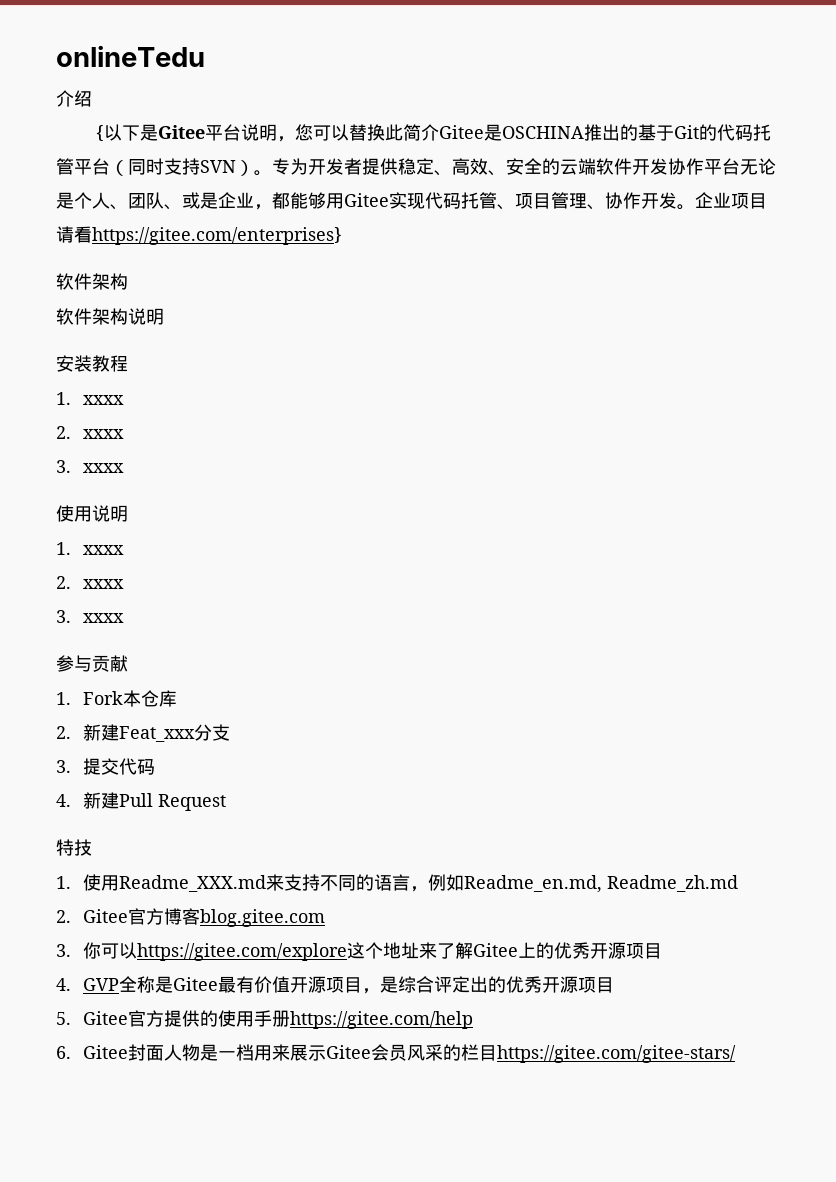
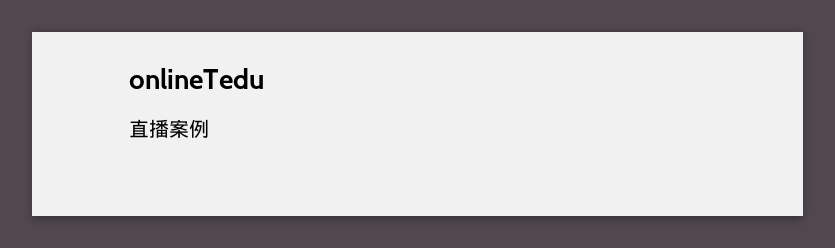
[56,90,92,107] [95,124,771,142] [56,158,776,176] [56,192,767,210] [56,226,342,245] [56,273,128,290] [56,308,164,325] [56,355,128,372] [56,392,124,405] [56,426,124,439] [56,460,124,473] [56,505,128,522] [56,542,124,555] [56,576,124,589] [56,610,124,623] [56,655,128,672] [56,690,177,707] [56,724,230,742] [56,758,155,775] [56,792,226,811] [56,839,92,856] [56,874,738,893] [56,908,325,927] [56,942,662,961] [56,976,614,994] [56,1010,473,1029] [56,1044,736,1063] 介绍 // {以下是Gitee平台说明，您可以替换此简介Gitee是OSCHINA推出的基于Git的代码托管平台（同时支持SVN）。专为开发者提供稳定、高效、安全的云端软件开发协作平台无论是个人、团队、或是企业，都能够用Gitee实现代码托管、项目管理、协作开发。企业项目请看https://gitee.com/enterprises} // 软件架构 // 软件架构说明 // 安装教程 // 1. xxxx // 2. xxxx // 3. xxxx // 使用说明 // 1. xxxx // 2. xxxx // 3. xxxx // 参与贡献 // 1. Fork本仓库 // 2.新建Feat_xxx分支 // 3.提交代码 // 4.新建Pull Request // 特技 // 1.使用Readme_XXX.md来支持不同的语言，例如Readme_en.md, Readme_zh.md // 2. Gitee官方博客blog.gitee.com // 3.你可以https://gitee.com/explore这个地址来了解Gitee上的优秀开源项目 // 4. GVP全称是Gitee最有价值开源项目，是综合评定出的优秀开源项目 // 5. Gitee官方提供的使用手册https://gitee.com/help // 6. Gitee封面人物是一档用来展示Gitee会员风采的栏目https://gitee.com/gitee-stars/ -> [129,119,209,138] 直播案例

